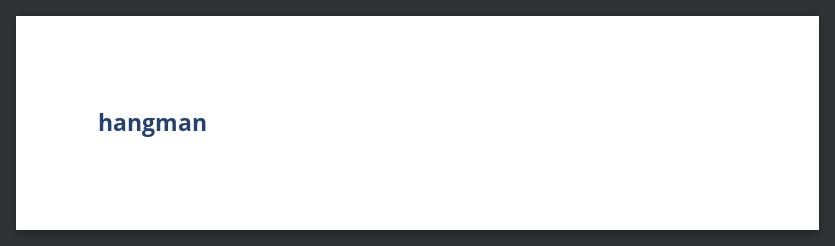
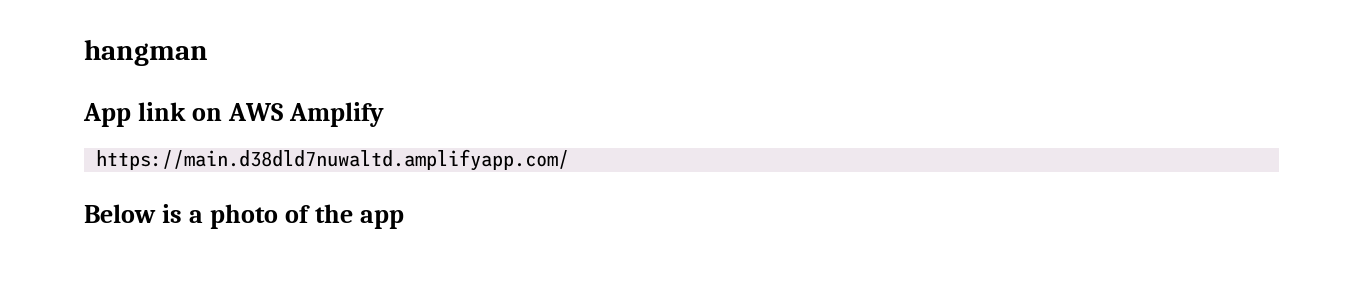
(207, 125) none -> [83,102,385,127] [96,149,570,171] [84,204,405,229] // App link on AWS Amplify // https://main.d38dld7nuwaltd.amplifyapp.com/ // Below is a photo of the app

